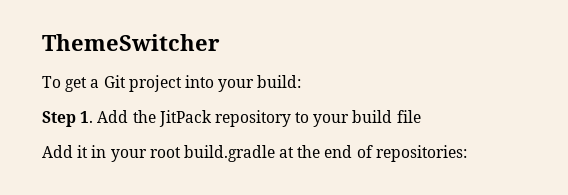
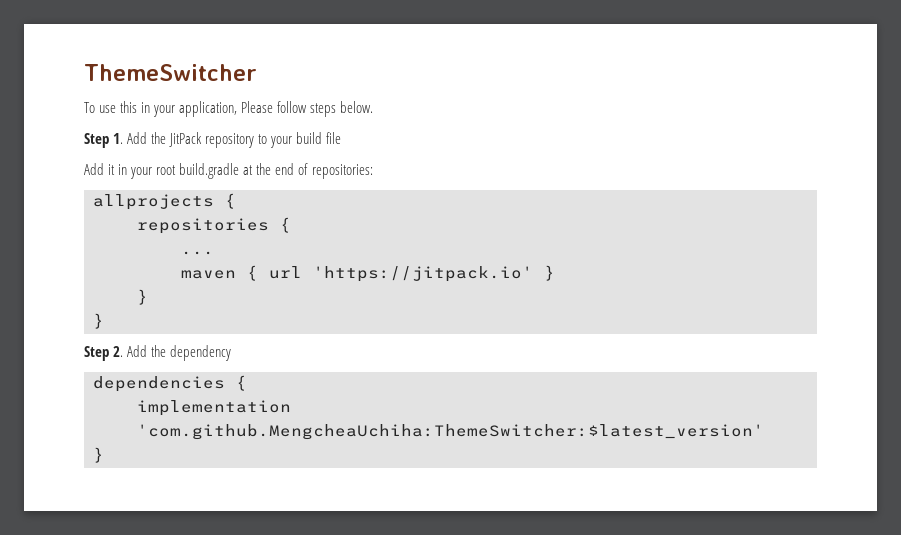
[65,75,302,92] get a Git project into your build: -> [99,101,374,117] use this in your application, Please follow steps below.
(467, 153) none -> [93,193,236,210] [137,217,291,234] [181,251,214,255] [181,265,555,282] [137,289,148,305] [93,313,104,329] [84,345,232,361] [93,375,247,392] [137,400,291,416] [137,424,764,440] [93,447,104,463] // allprojects { // repositories { // ... // maven { url 'https://jitpack.io' } // } // } // Step 2. Add the dependency // dependencies { // implementation 'com.github.MengcheaUchiha:ThemeSwitcher:$latest_version' // }

